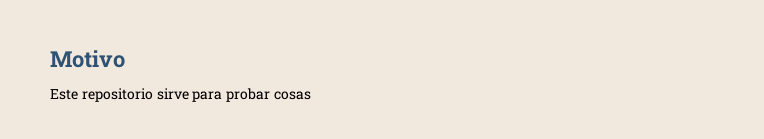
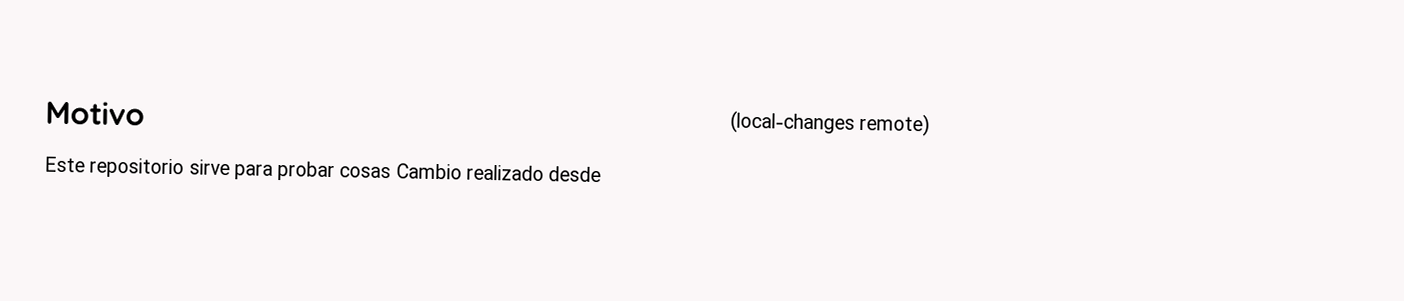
(311, 95) none -> [395,163,602,183] [730,110,931,137] Cambio realizado desde (local-changes remote)

